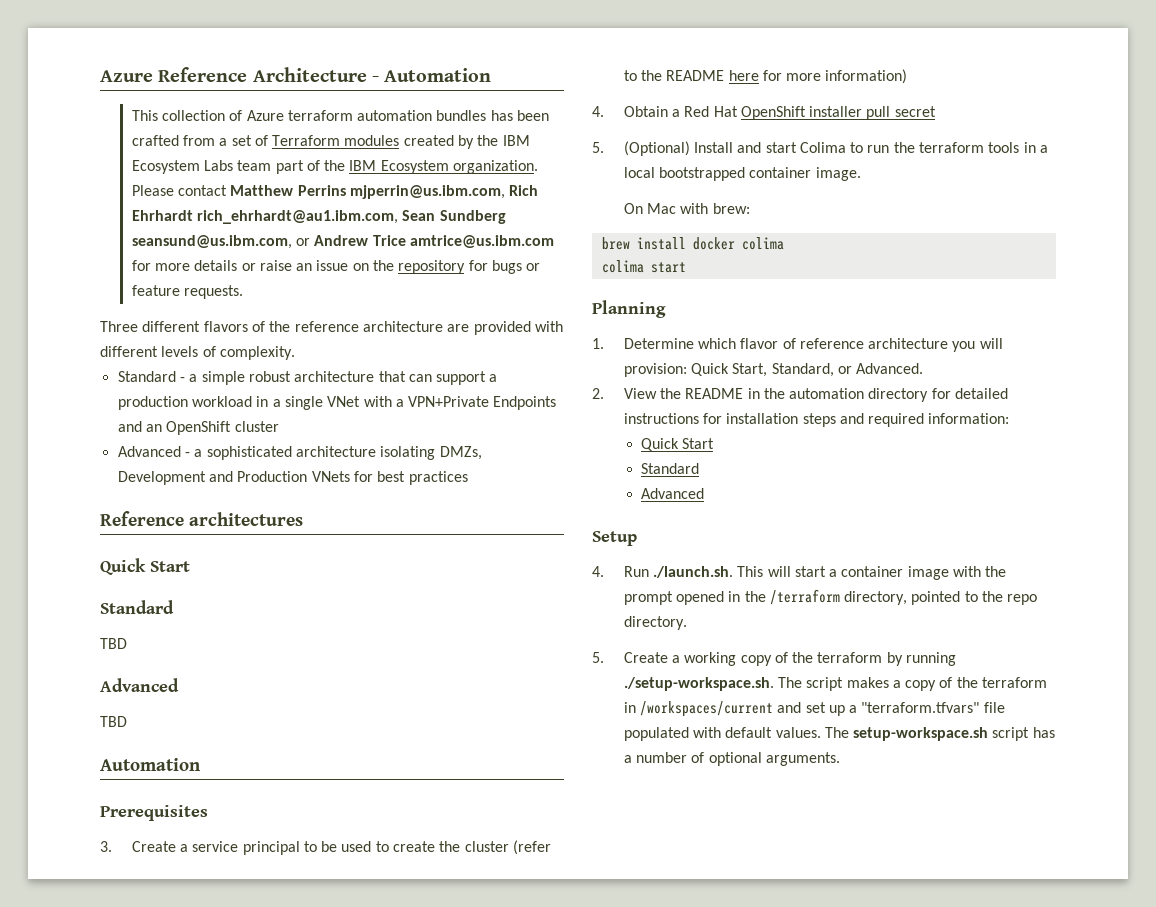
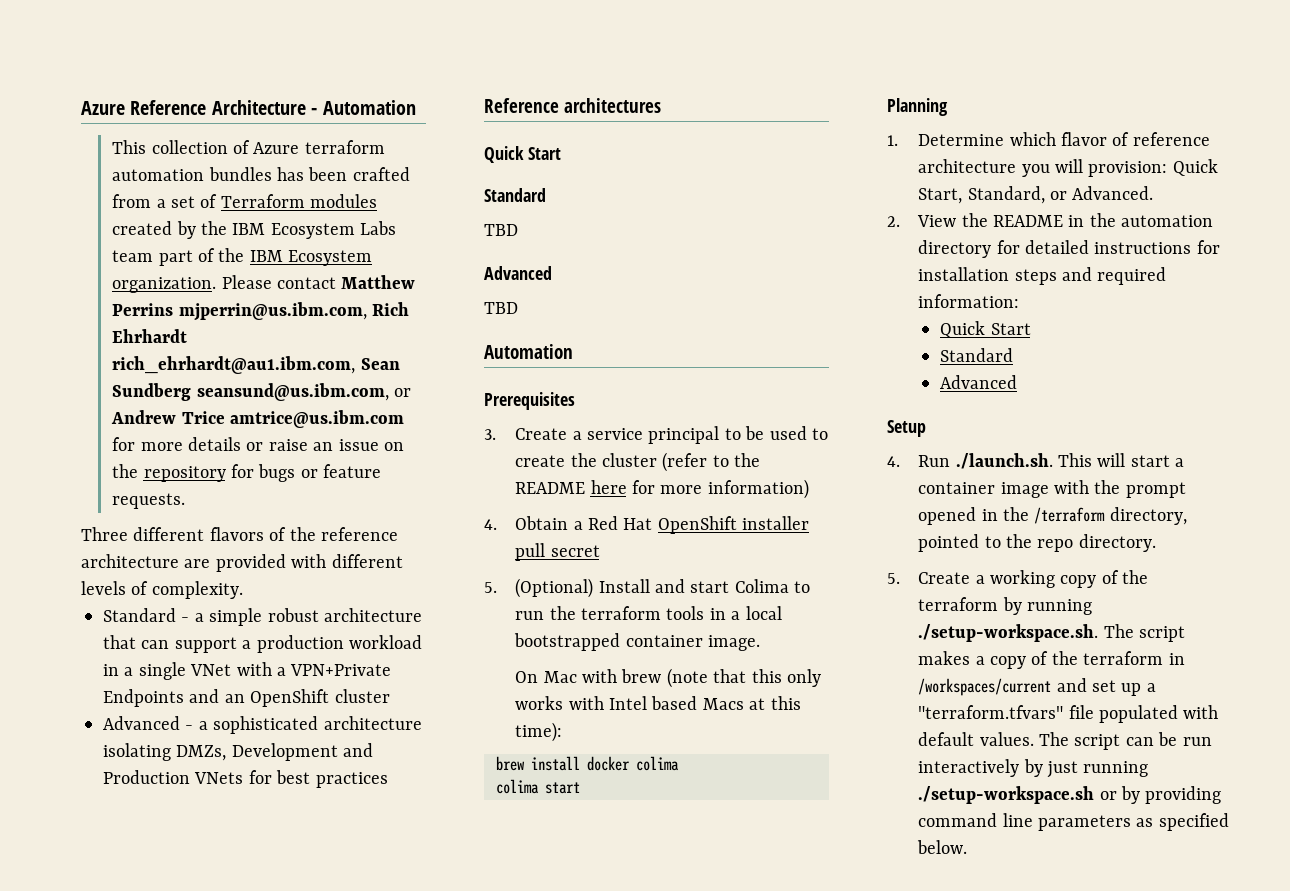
[712,203,750,214] brew: -> [621,668,821,688] [515,696,801,710] [515,722,563,742] brew (note that this only works with Intel based Macs at this time):
[853,727,1055,741] [623,752,840,766] setup-workspace.sh script has a number of optional arguments. -> [1074,732,1212,750] [918,759,1149,778] [918,786,1222,804] [918,813,1229,831] [917,840,968,854] script can be run interactively by just running ./setup-workspace.sh or by providing command line parameters as specified below.

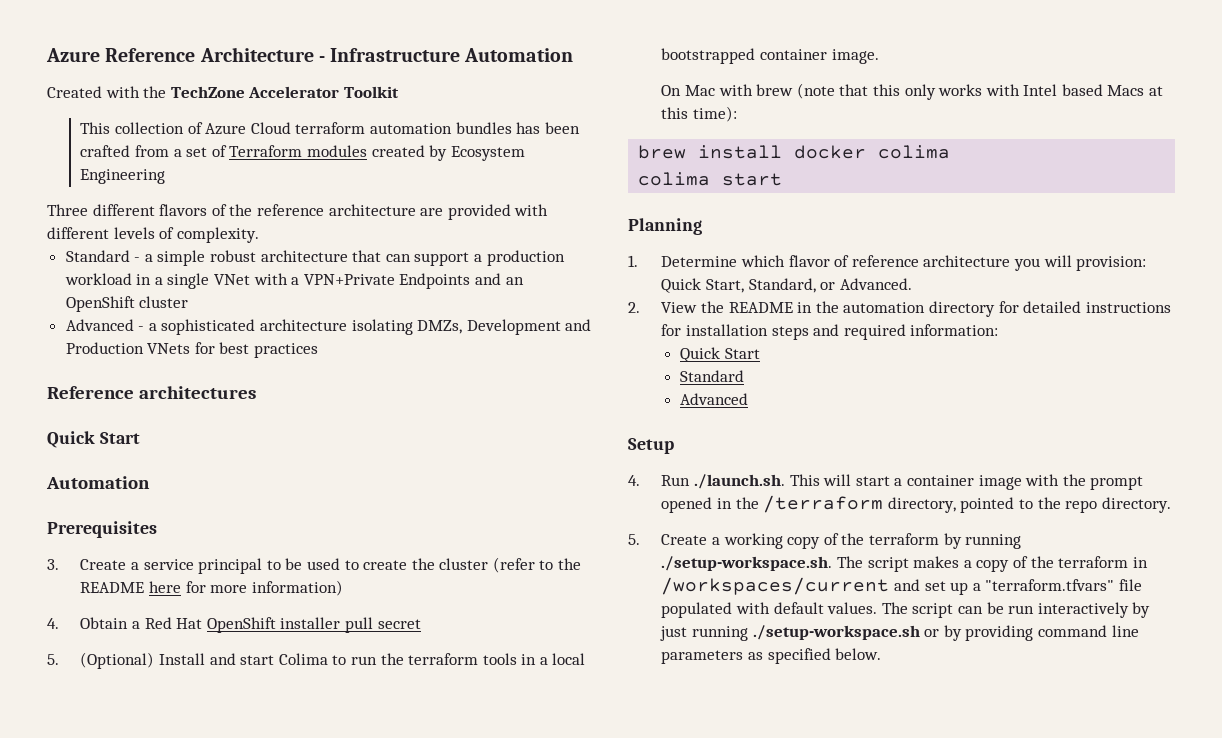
[322,100,416,115] Automation -> [330,48,574,62] [47,86,399,98] Infrastructure Automation // Created with the TechZone Accelerator Toolkit
(300, 148) none -> [250,122,291,134] Cloud
[200,221,397,239] [112,248,373,266] [112,275,416,293] [112,302,409,321] [112,329,188,343] [112,356,400,374] [112,383,411,401] [111,410,404,428] [112,437,404,451] [112,464,382,482] [112,493,186,509] the IBM Ecosystem Labs team part of the IBM Ecosystem organization. Please contact Matthew Perrins mjperrin@us.ibm.com, Rich Ehrhardt rich_ehrhardt@au1.ibm.com, Sean Sundberg seansund@us.ibm.com, or Andrew Trice amtrice@us.ibm.com for more details or raise an issue on the repository for bugs or feature requests. -> [450,146,525,161] [80,169,166,184] Ecosystem Engineering
[484,188,546,202] [484,224,518,236] [484,266,552,280] [484,302,518,314] // Standard // TBD // Advanced // TBD -> (140, 438) none

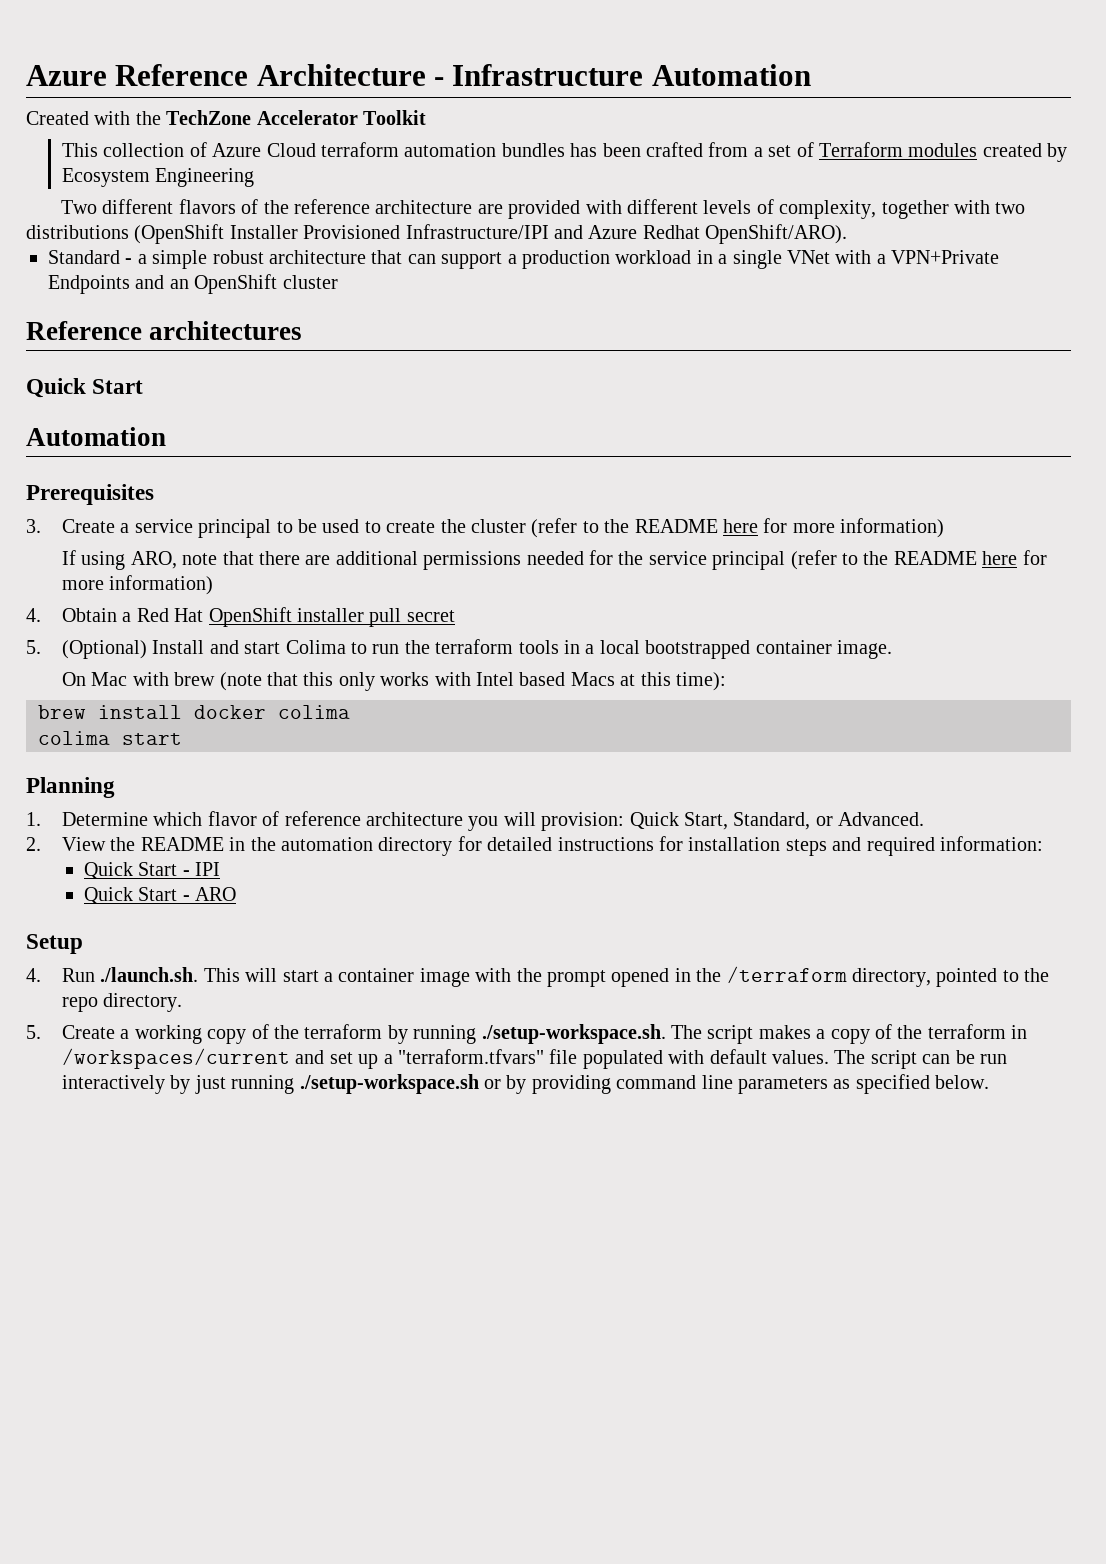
[47,204,88,216] Three -> [61,200,98,214] Two
[176,227,259,243] complexity. -> [779,200,1026,219] [26,224,848,244] complexity, together with two distributions (OpenShift Installer Provisioned Infrastructure/IPI and Azure Redhat OpenShift/ARO).
[65,319,592,335] [65,342,319,358] // Advanced - a sophisticated architecture isolating DMZs, Development and Production VNets for best practices -> (338, 282) none
(343, 588) none -> [62,550,1047,570] [62,575,214,595] // If using ARO, note that there are additional permissions needed for the service principal (refer to the README here for more information)
[680,370,745,382] [680,393,749,405] // Standard // Advanced -> [182,862,221,876] [84,887,237,904] - IPI // Quick Start - ARO

